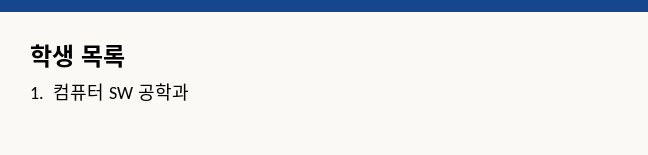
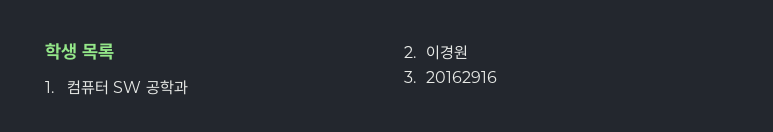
(189, 92) none -> [404,45,469,60] [404,71,498,83] // 2. 이경원 // 3. 20162916

